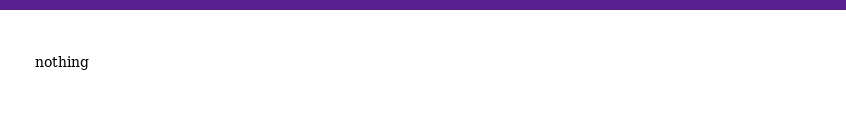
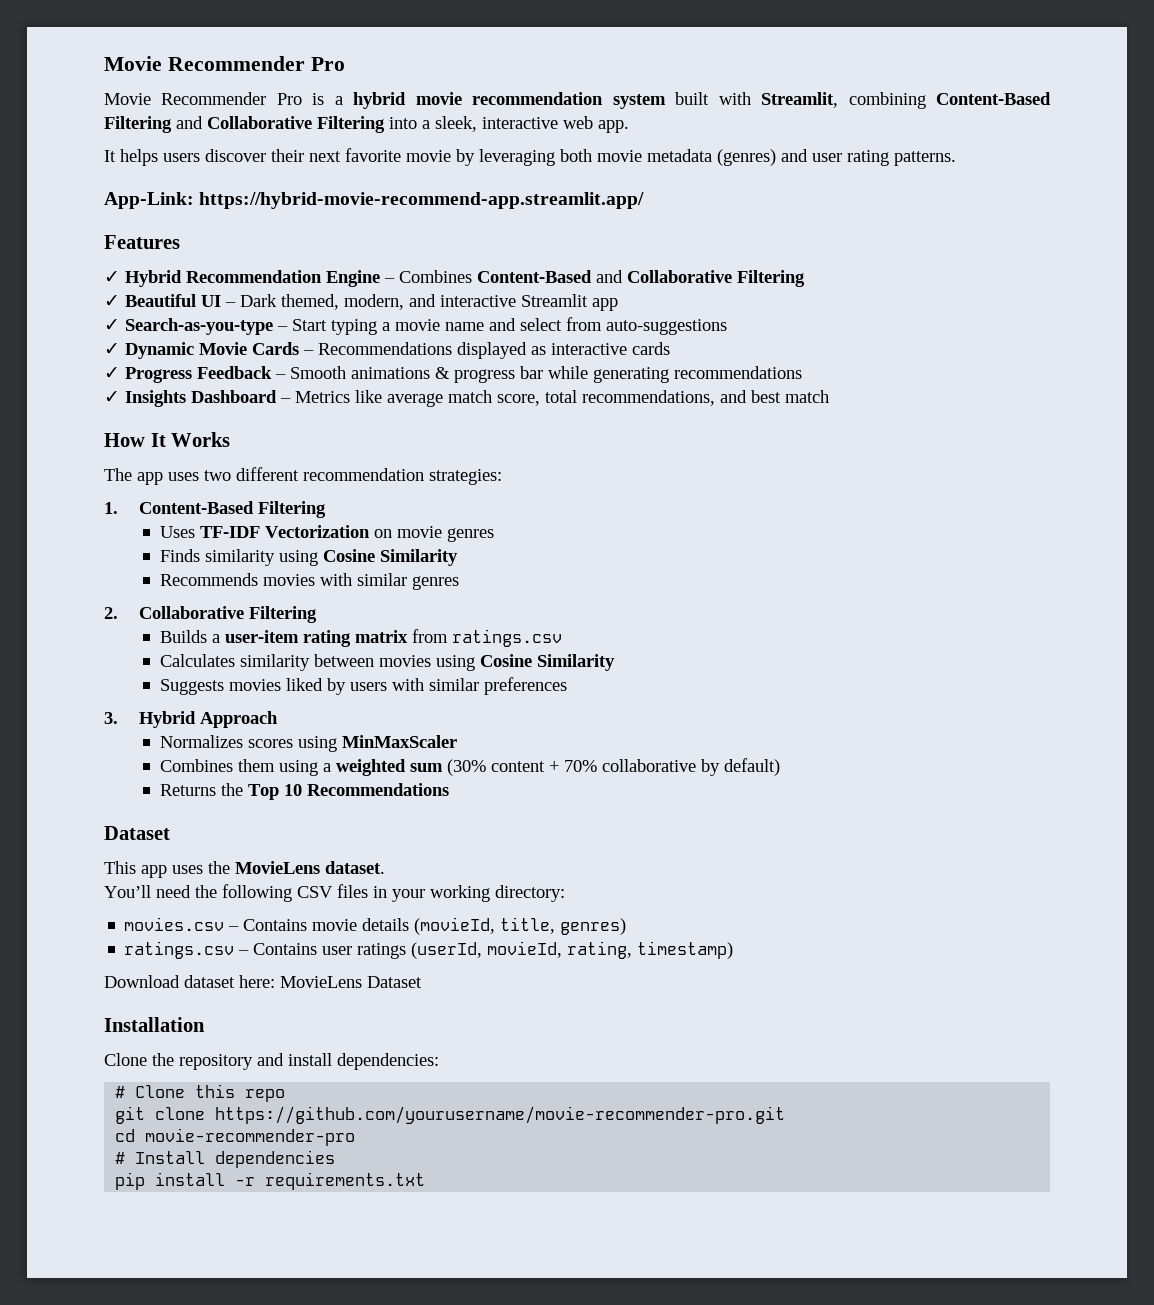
[35,56,89,70] nothing -> [104,56,345,71] [104,92,1051,109] [104,116,629,133] [104,148,956,166] [104,192,645,209] [104,235,180,249] [104,270,805,287] [104,294,618,311] [104,317,727,335] [104,342,670,359] [104,366,802,383] [104,390,829,407] [104,432,231,447] [104,467,502,485] [104,501,327,518] [159,525,494,542] [159,549,458,566] [159,573,459,590] [104,606,318,623] [159,629,562,647] [159,654,615,671] [159,677,567,695] [104,711,279,728] [159,735,457,752] [159,758,780,776] [159,783,449,800] [104,826,170,840] [104,861,385,878] [104,884,565,902] [124,917,627,935] [124,941,734,959] [104,975,422,988] [104,1017,205,1032] [104,1053,439,1070] [115,1084,286,1102] [115,1106,786,1124] [115,1128,356,1146] [115,1150,336,1168] [115,1172,426,1190] Movie Recommender Pro // Movie Recommender Pro is a hybrid movie recommendation system built with Streamlit, combining Content-Based Filtering and Collaborative Filtering into a sleek, interactive web app. // It helps users discover their next favorite movie by leveraging both movie metadata (genres) and user rating patterns. // App-Link: https://hybrid-movie-recommend-app.streamlit.app/ // Features // ✓ Hybrid Recommendation Engine – Combines Content-Based and Collaborative Filtering // ✓ Beautiful UI – Dark themed, modern, and interactive Streamlit app // ✓ Search-as-you-type – Start typing a movie name and select from auto-suggestions // ✓ Dynamic Movie Cards – Recommendations displayed as interactive cards // ✓ Progress Feedback – Smooth animations & progress bar while generating recommendations // ✓ Insights Dashboard – Metrics like average match score, total recommendations, and best match // How It Works // The app uses two different recommendation strategies: // 1. Content-Based Filtering // Uses TF-IDF Vectorization on movie genres // Finds similarity using Cosine Similarity // Recommends movies with similar genres // 2. Collaborative Filtering // Builds a user-item rating matrix from ratings.csv // Calculates similarity between movies using Cosine Similarity // Suggests movies liked by users with similar preferences // 3. Hybrid Approach // Normalizes scores using MinMaxScaler // Combines them using a weighted sum (30% content + 70% collaborative by default) // Returns the Top 10 Recommendations // Dataset // This app uses the MovieLens dataset. // You’ll need the following CSV files in your working directory: // movies.csv – Contains movie details (movieId, title, genres) // ratings.csv – Contains user ratings (userId, movieId, rating, timestamp) // Download dataset here: MovieLens Dataset // Installation // Clone the repository and install dependencies: // # Clone this repo // git clone https://github.com/yourusername/movie-recommender-pro.git // cd movie-recommender-pro // # Install dependencies // pip install -r requirements.txt

